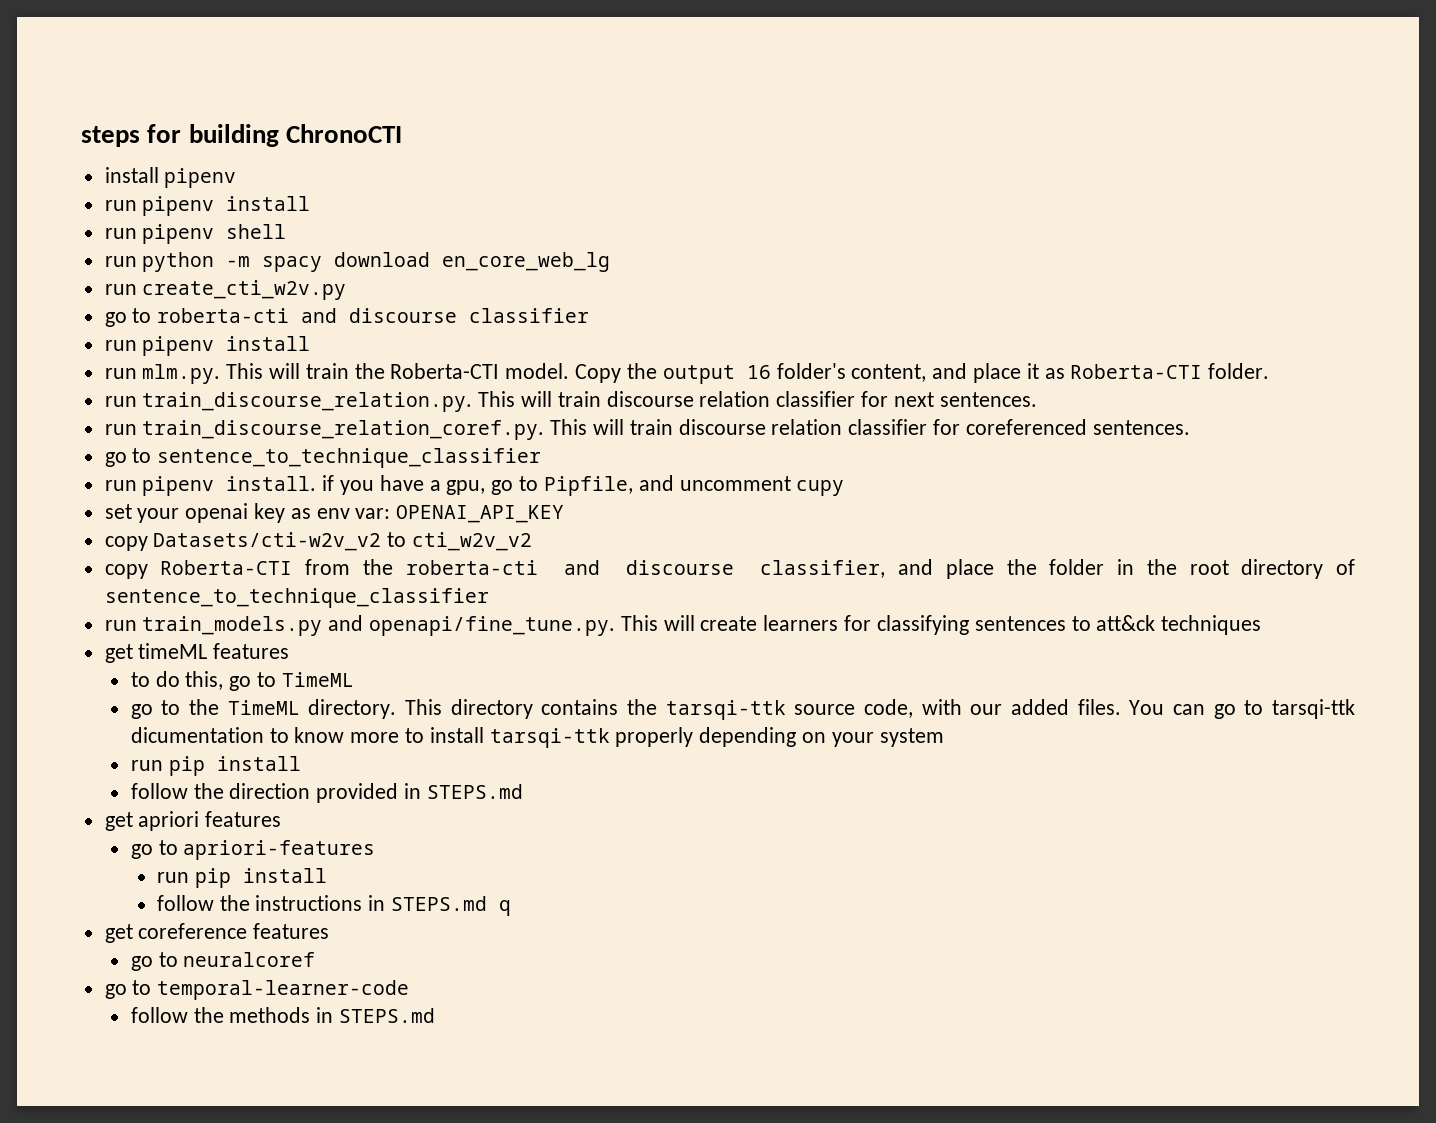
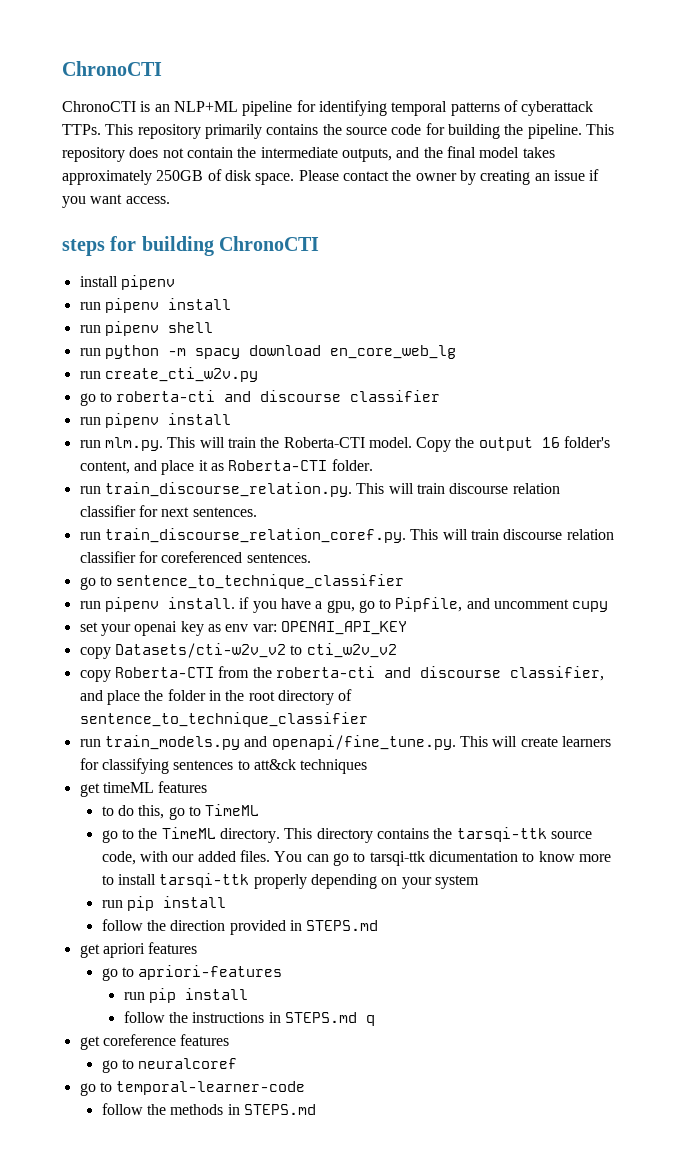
(81, 136) none -> [62,61,162,76] [62,100,594,116] [62,123,614,139] [62,146,555,162] [62,169,600,185] [62,194,170,208] ChronoCTI // ChronoCTI is an NLP+ML pipeline for identifying temporal patterns of cyberattack TTPs. This repository primarily contains the source code for building the pipeline. This repository does not contain the intermediate outputs, and the final model takes approximately 250GB of disk space. Please contact the owner by creating an issue if you want access. //

